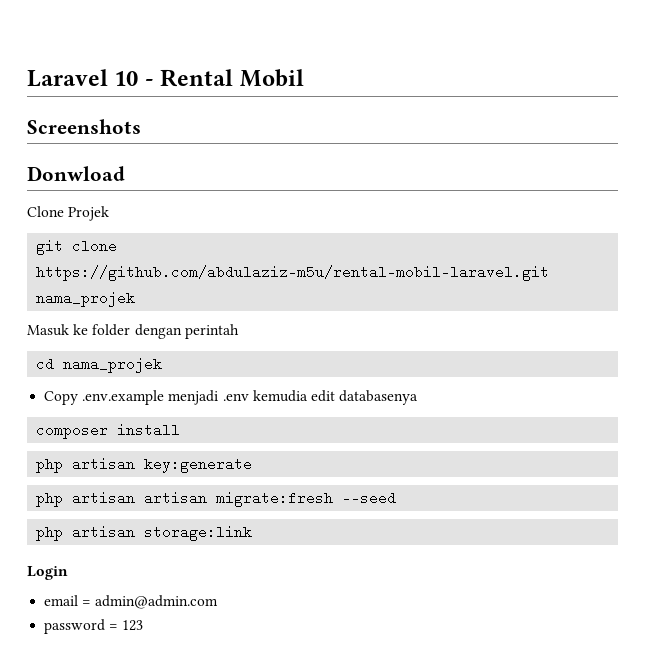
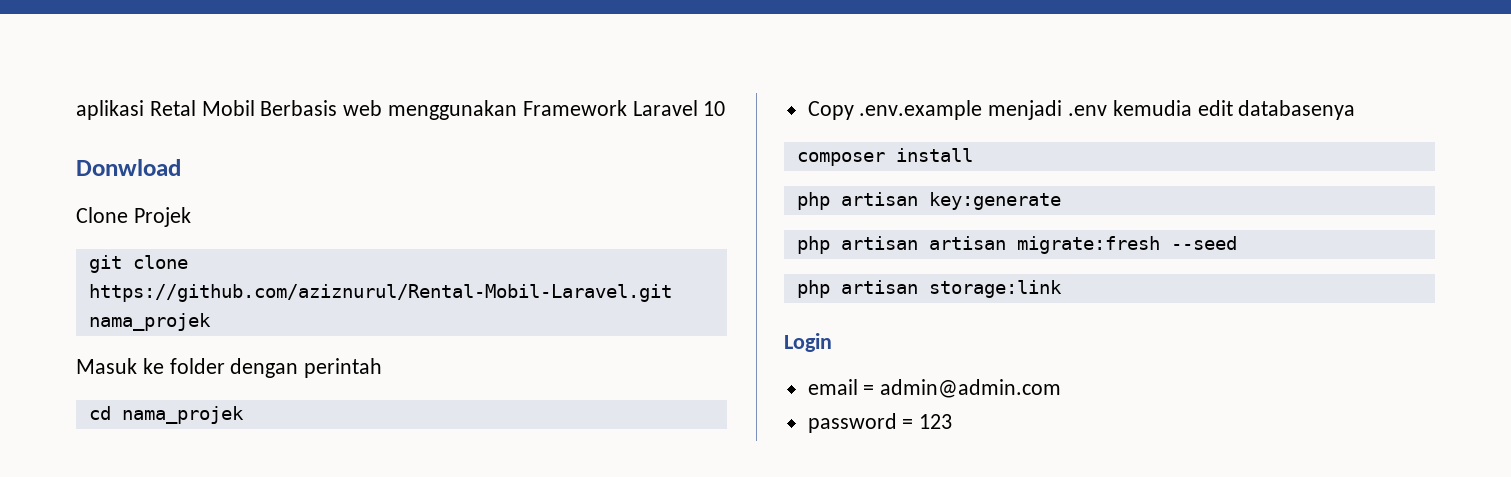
[27,69,304,87] [27,119,141,134] Laravel 10 - Rental Mobil // Screenshots -> [76,100,726,120] aplikasi Retal Mobil Berbasis web menggunakan Framework Laravel 10
[36,265,550,281] https://github.com/abdulaziz-m5u/rental-mobil-laravel.git -> [88,284,672,302] https://github.com/aziznurul/Rental-Mobil-Laravel.git

